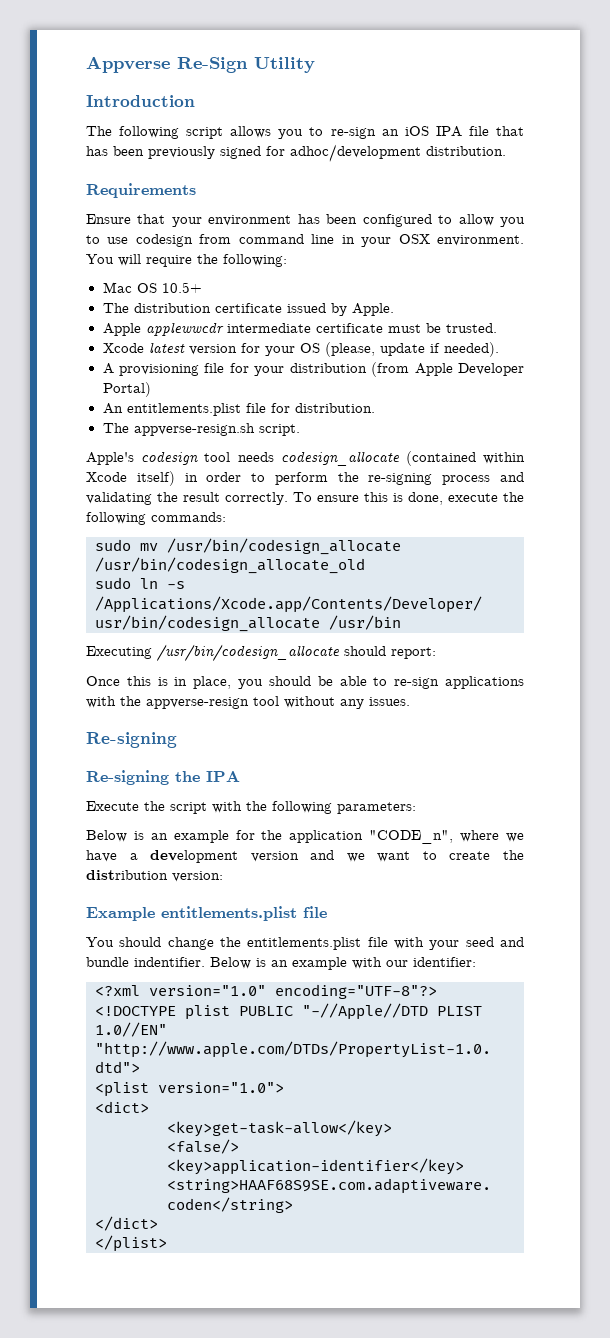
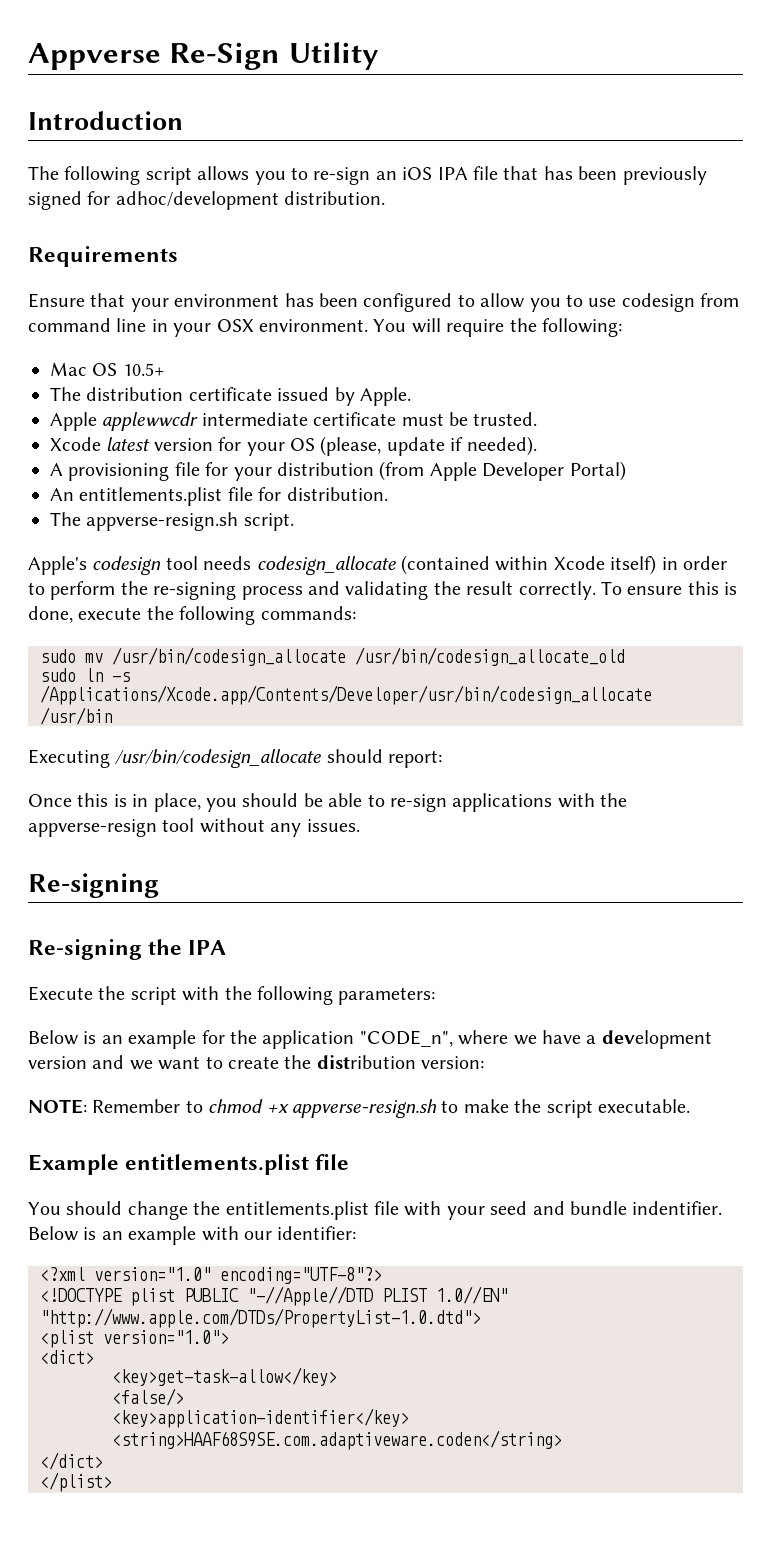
(223, 876) none -> [28,1099,690,1118] // NOTE: Remember to chmod +x appverse-resign.sh to make the script executable.

